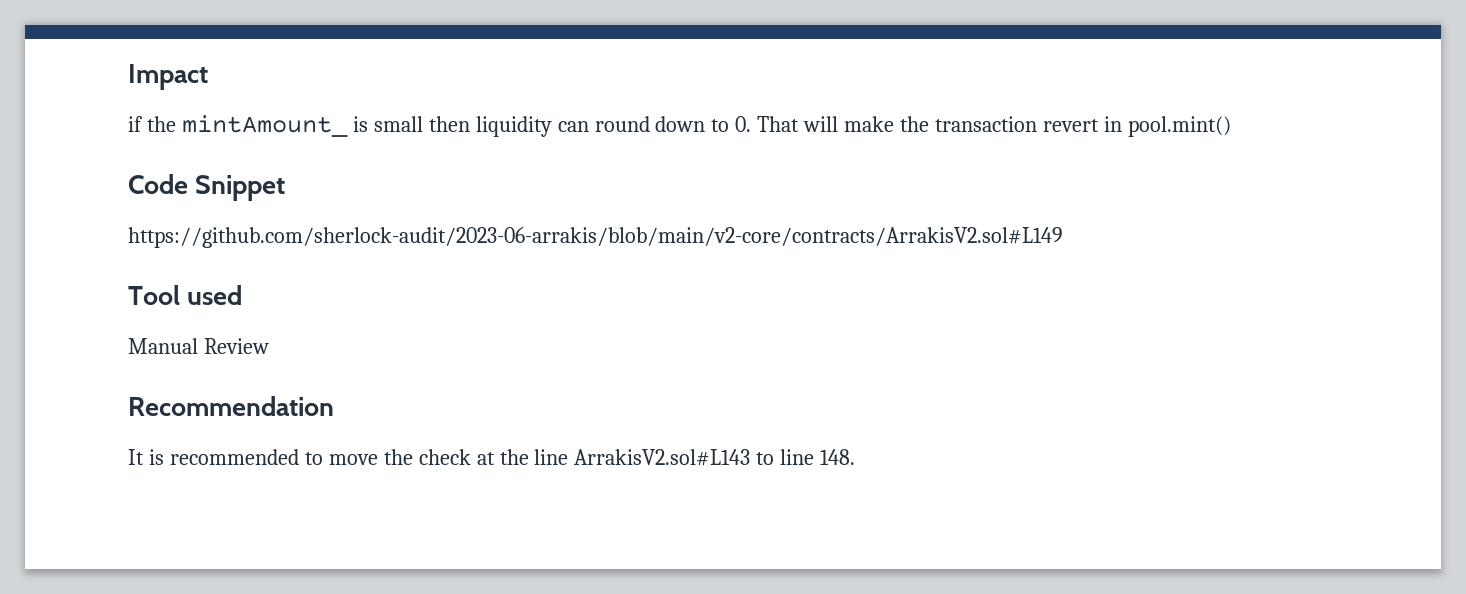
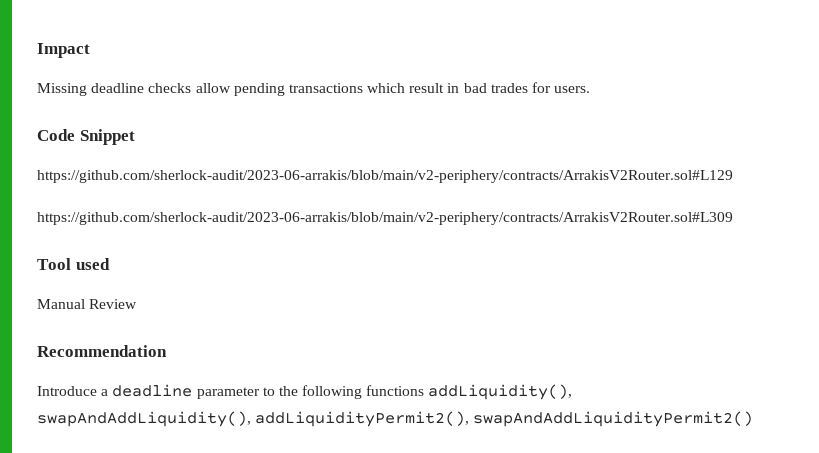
[128,115,1231,137] if the mintAmount_ is small then liquidity can round down to 0. That will make the transaction revert in pool.mint() -> [37,82,591,96] Missing deadline checks allow pending transactions which result in bad trades for users.
[128,227,1063,248] https://github.com/sherlock-audit/2023-06-arrakis/blob/main/v2-core/contracts/ArrakisV2.sol#L149 -> [37,170,733,183] [37,212,733,225] https://github.com/sherlock-audit/2023-06-arrakis/blob/main/v2-periphery/contracts/ArrakisV2Router.sol#L129 // https://github.com/sherlock-audit/2023-06-arrakis/blob/main/v2-periphery/contracts/ArrakisV2Router.sol#L309
[128,449,856,466] It is recommended to move the check at the line ArrakisV2.sol#L143 to line 148. -> [37,384,573,400] [37,411,754,427] Introduce a deadline parameter to the following functions addLiquidity(), swapAndAddLiquidity(), addLiquidityPermit2(), swapAndAddLiquidityPermit2()

